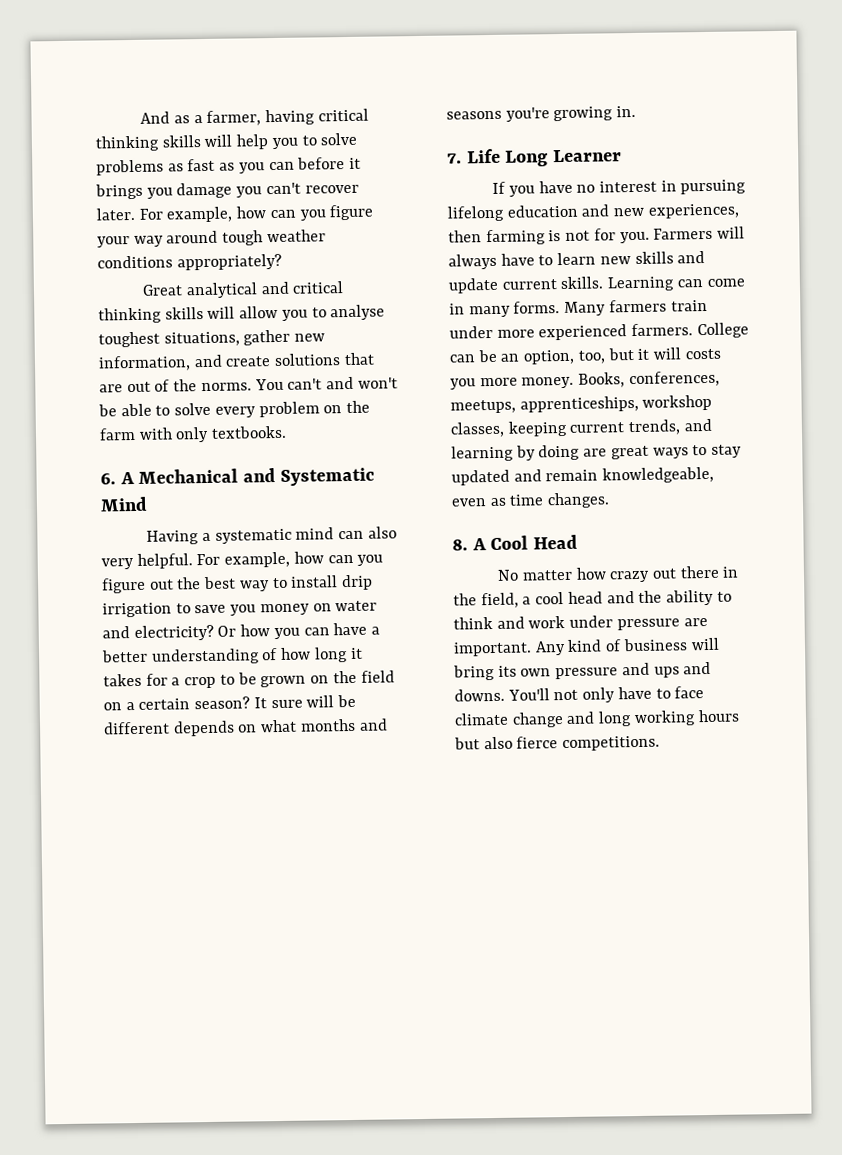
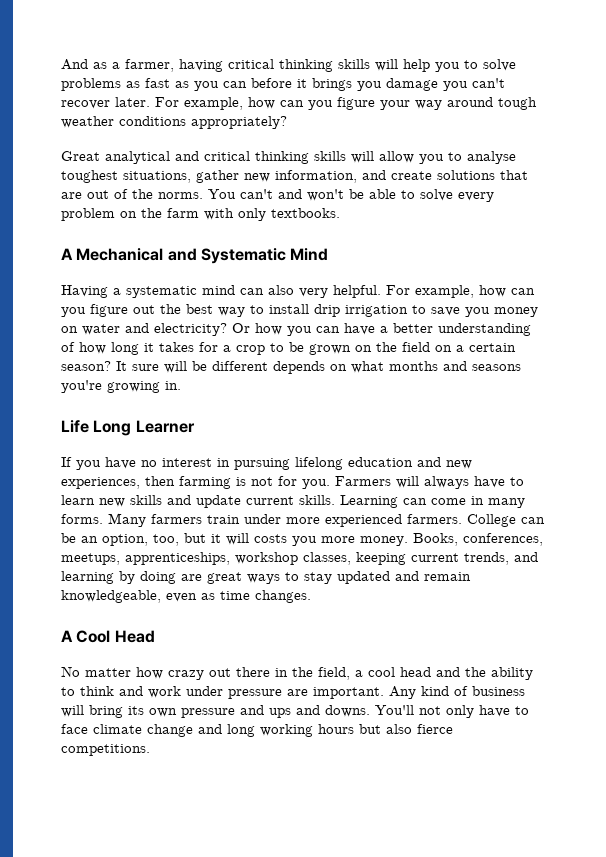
[100,473,116,485] 6. -> (340, 213) none
[447,153,462,164] 7. -> (181, 385) none
[452,539,468,551] 8. -> (311, 596) none

